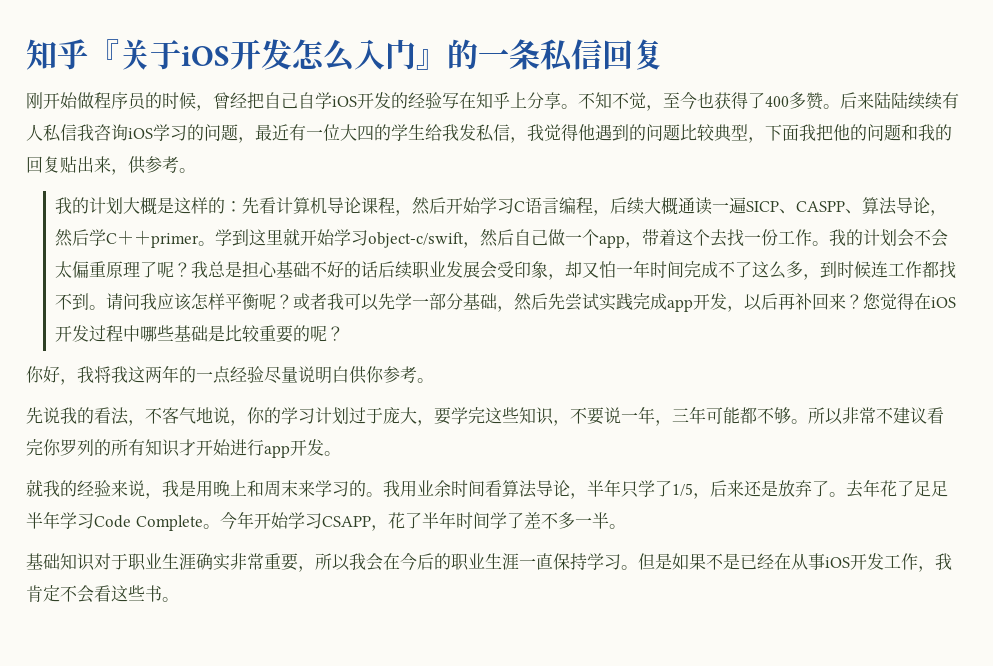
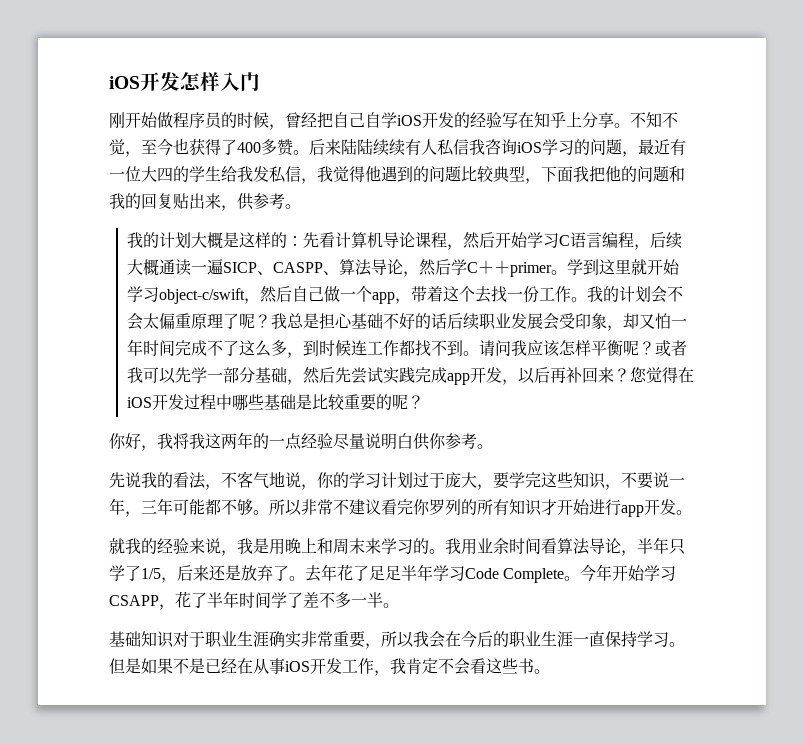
[26,39,181,70] 知乎『关于 -> (109, 82) none
[323,39,356,72] 么 -> [200,72,220,91] 样
[416,39,664,72] 』的一条私信回复 -> (260, 81) none

